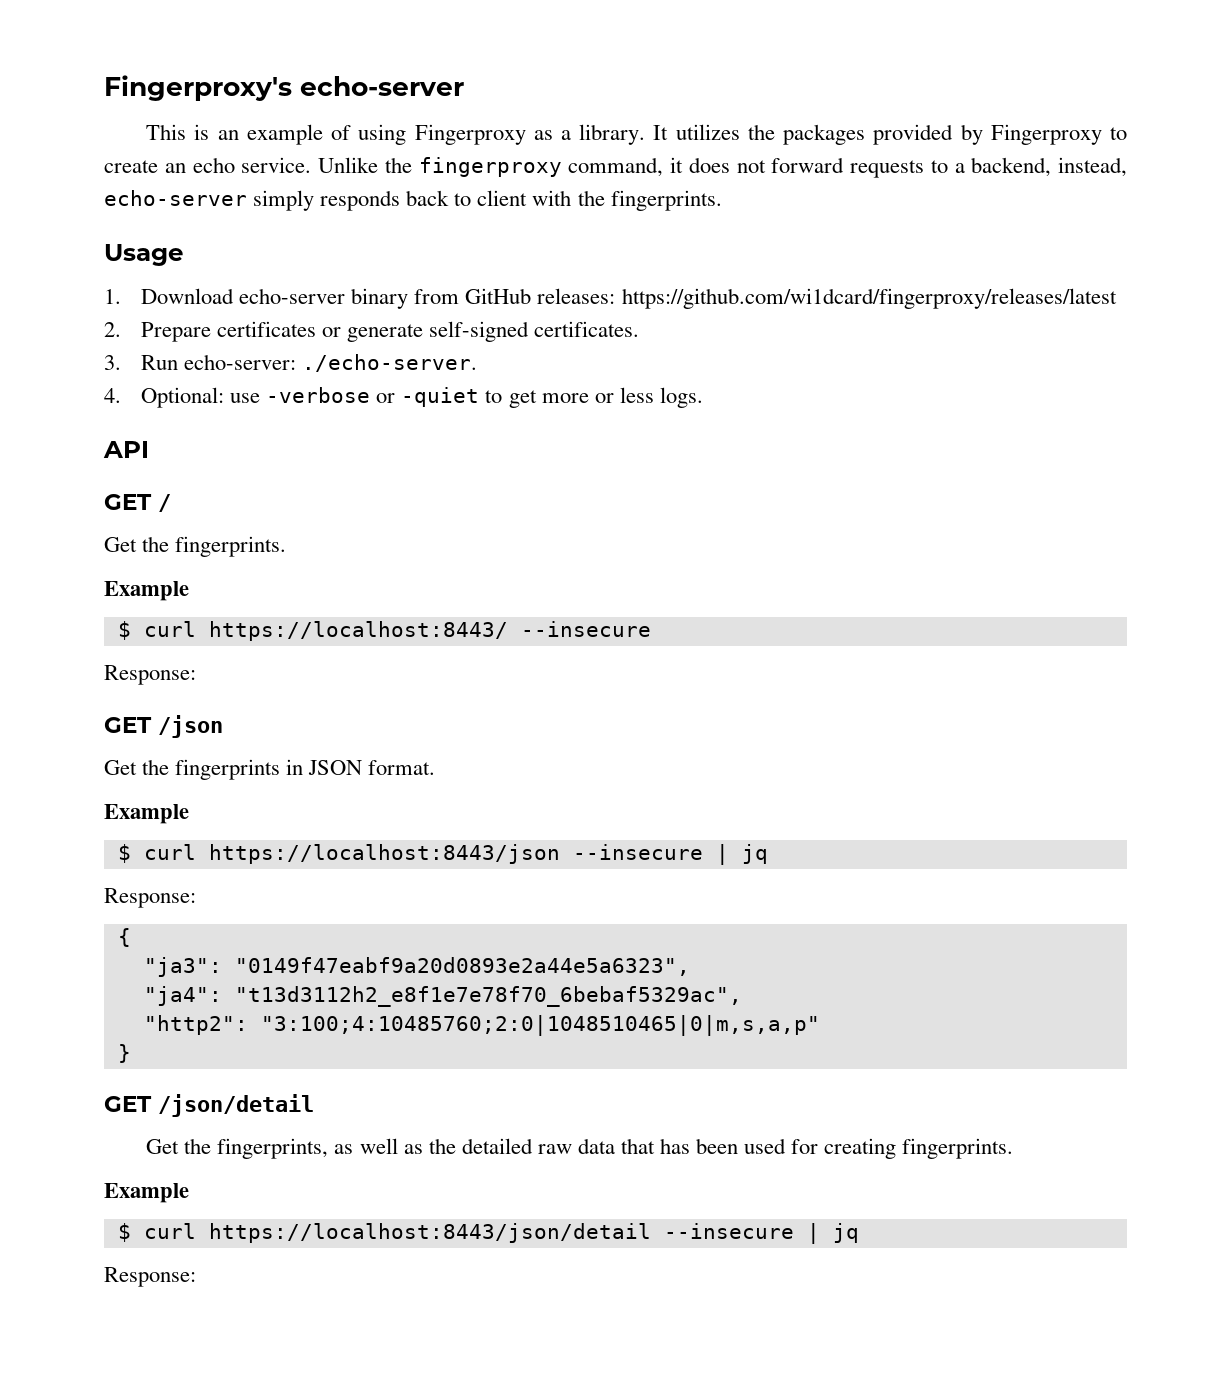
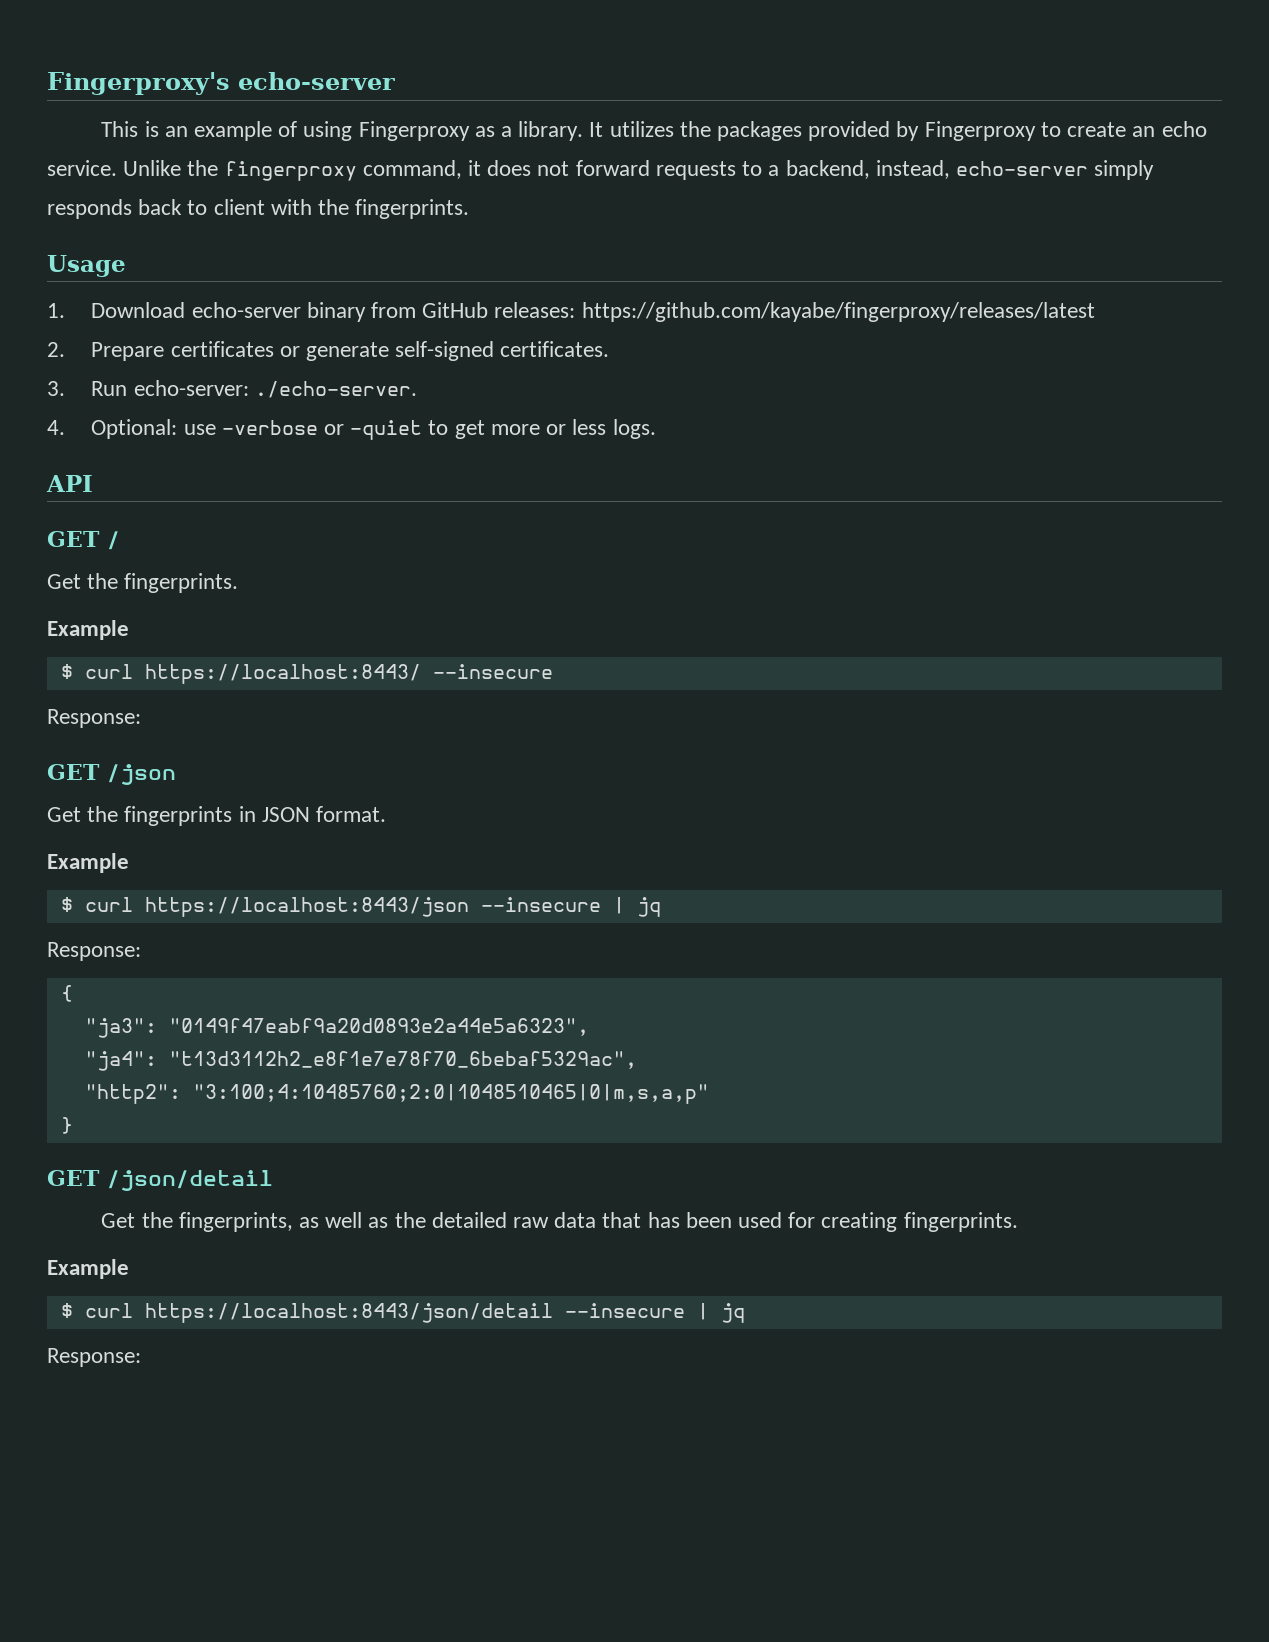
[621,288,1117,309] https://github.com/wi1dcard/fingerproxy/releases/latest -> [581,302,1095,322] https://github.com/kayabe/fingerproxy/releases/latest

